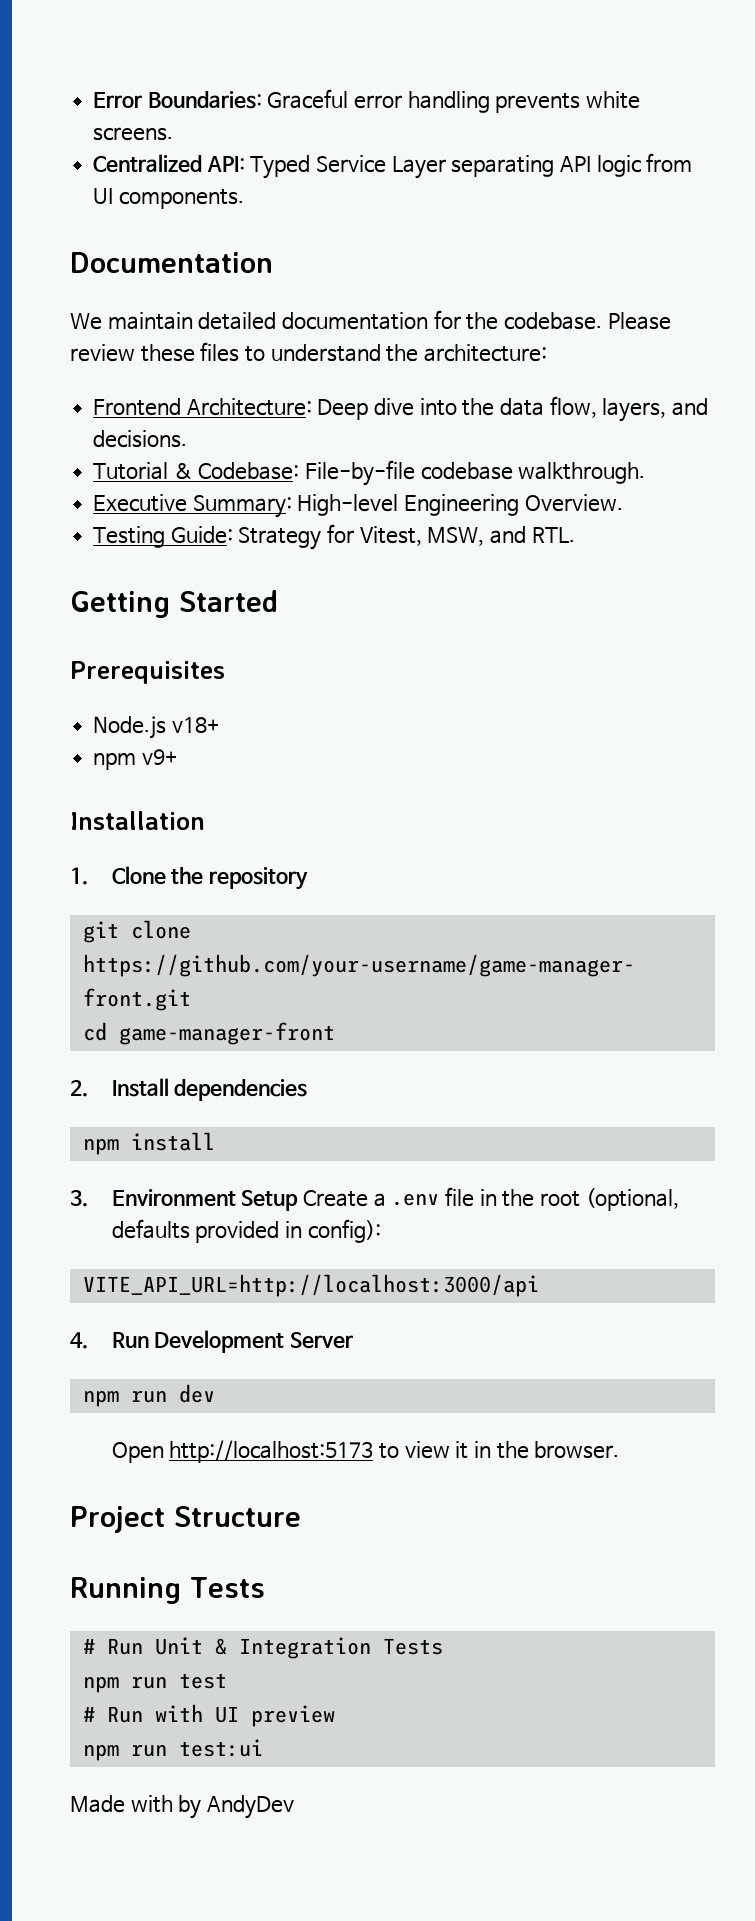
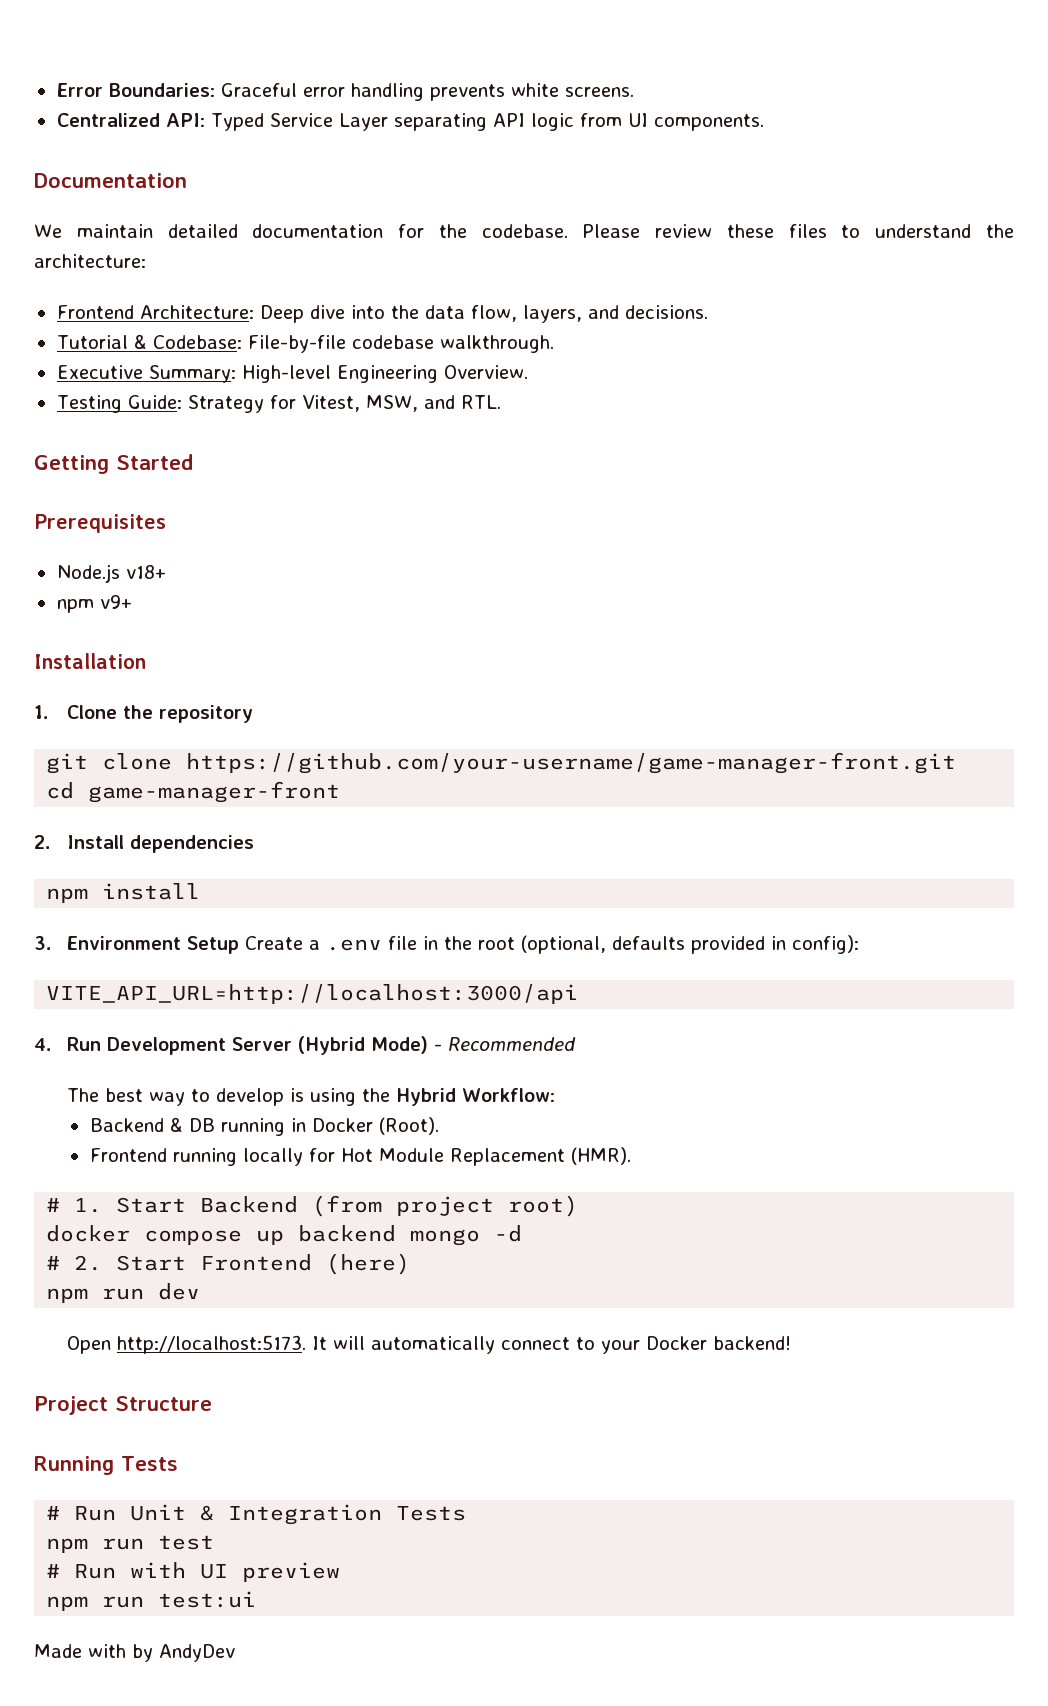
[82,1384,215,1407] [111,1440,620,1463] // npm run dev // Open http://localhost:5173 to view it in the browser. -> [298,1036,577,1055] [67,1088,556,1106] [89,1117,439,1136] [89,1147,631,1166] [46,1195,579,1217] [46,1225,523,1246] [46,1253,411,1275] [46,1283,201,1303] [67,1335,792,1354] (Hybrid Mode) - Recommended // The best way to develop is using the Hybrid Workflow: // Backend & DB running in Docker (Root). // Frontend running locally for Hot Module Replacement (HMR). // # 1. Start Backend (from project root) // docker compose up backend mongo -d // # 2. Start Frontend (here) // npm run dev // Open http://localhost:5173. It will automatically connect to your Docker backend!

